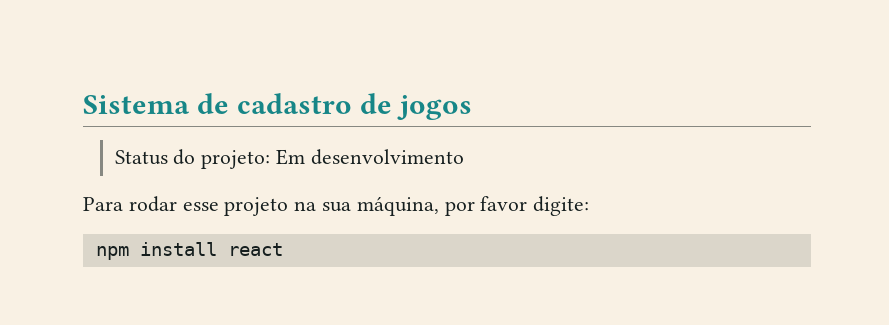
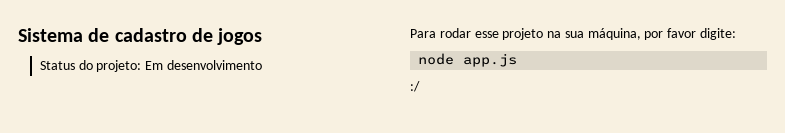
[95,242,283,260] npm install react -> [418,53,518,67] [410,81,420,92] node app.js // :/

